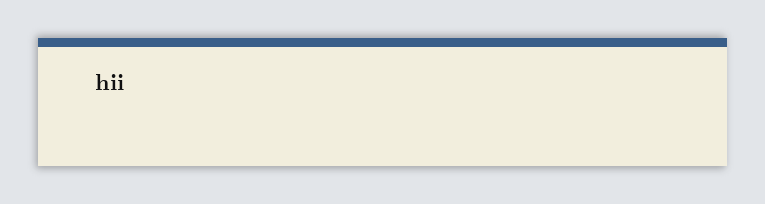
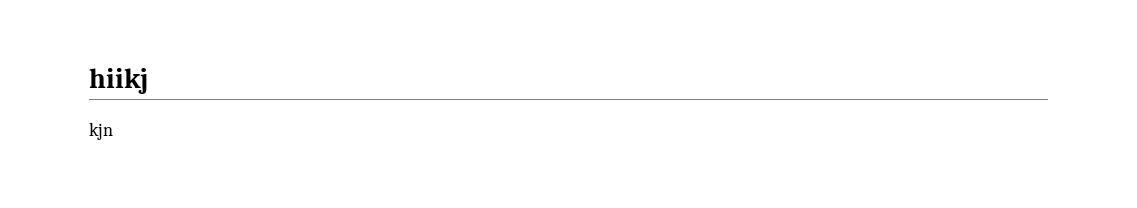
[95,74,124,90] hii -> [89,68,148,94] [89,122,113,140] hiikj // kjn

